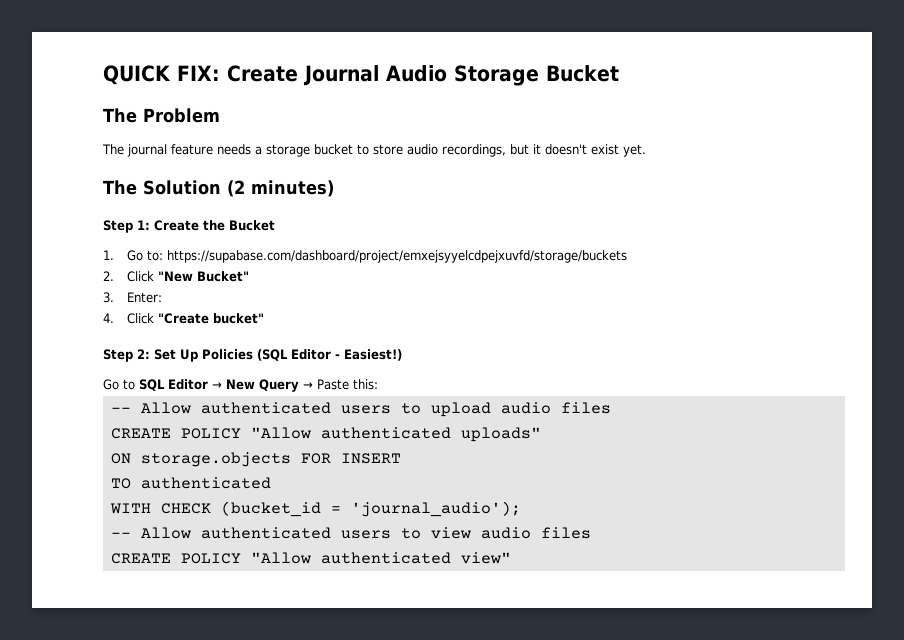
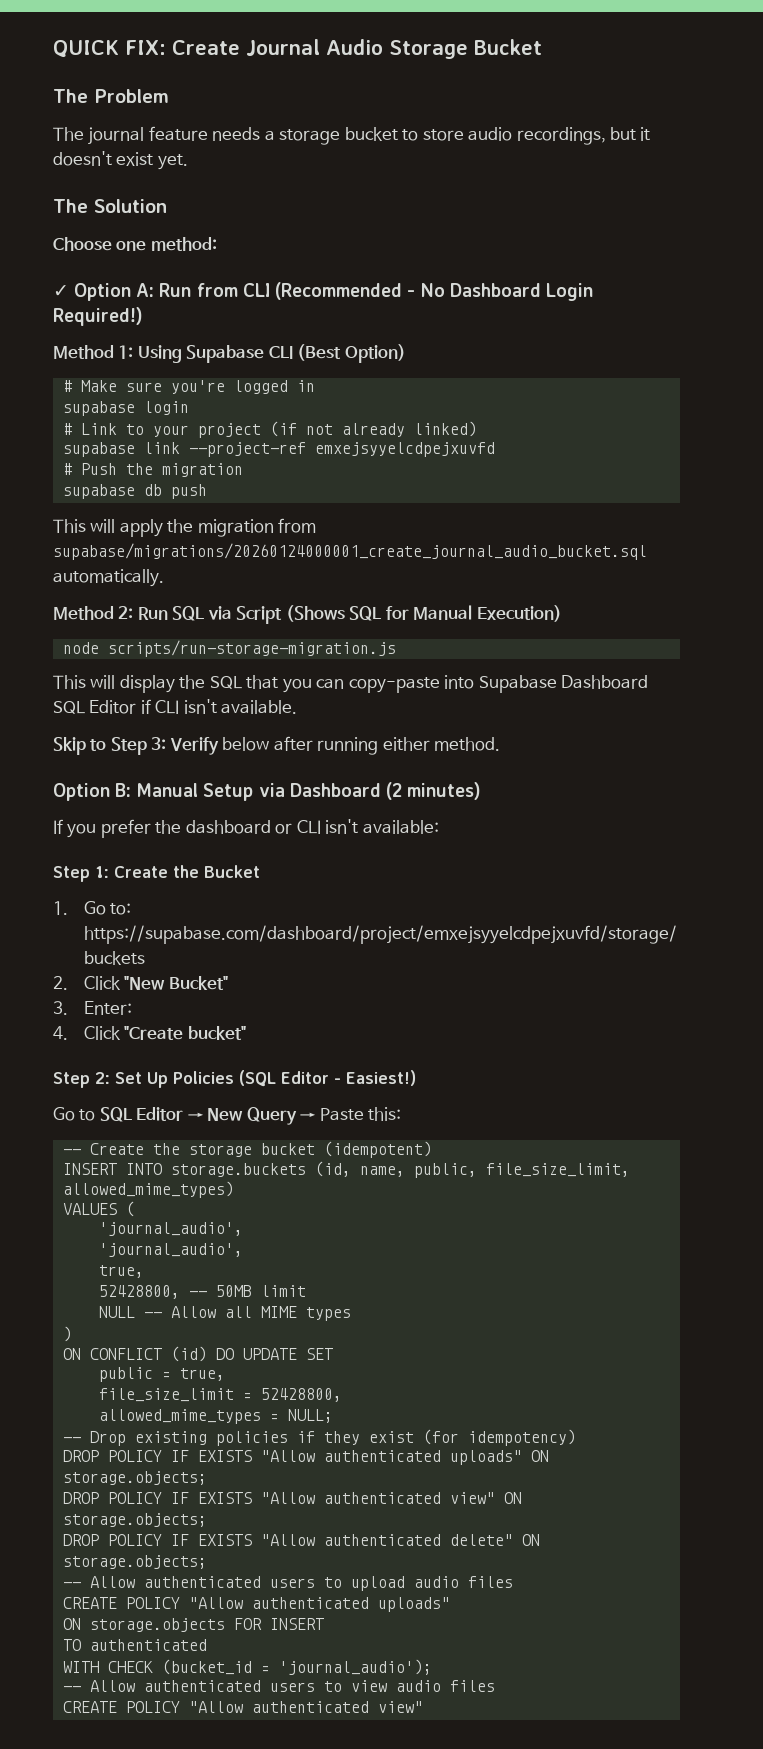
[227,180,334,197] (2 minutes) -> [53,237,217,251] [53,282,594,301] [53,307,143,326] [53,344,406,363] [62,380,315,394] [62,401,189,416] [62,421,477,438] [62,442,495,457] [62,463,243,477] [62,484,207,499] [53,518,317,537] [53,543,647,560] [53,569,164,587] [53,605,562,624] [62,640,396,657] [53,675,648,693] [53,699,298,714] [53,736,501,755] [53,782,481,801] [53,819,439,838] // Choose one method: // ✓ Option A: Run from CLI (Recommended - No Dashboard Login Required!) // Method 1: Using Supabase CLI (Best Option) // # Make sure you're logged in // supabase login // # Link to your project (if not already linked) // supabase link --project-ref emxejsyyelcdpejxuvfd // # Push the migration // supabase db push // This will apply the migration from supabase/migrations/20260124000001_create_journal_audio_bucket.sql automatically. // Method 2: Run SQL via Script (Shows SQL for Manual Execution) // node scripts/run-storage-migration.js // This will display the SQL that you can copy-paste into Supabase Dashboard SQL Editor if CLI isn't available. // Skip to Step 3: Verify below after running either method. // Option B: Manual Setup via Dashboard (2 minutes) // If you prefer the dashboard or CLI isn't available:
(378, 384) none -> [62,1141,432,1158] [62,1161,630,1178] [62,1181,234,1198] [62,1201,135,1217] [98,1222,243,1236] [98,1243,243,1257] [98,1265,144,1278] [98,1285,306,1299] [98,1306,351,1321] [62,1326,72,1342] [62,1346,333,1362] [98,1367,225,1382] [98,1388,342,1402] [98,1409,333,1424] [62,1429,576,1446] [62,1450,549,1465] [62,1471,207,1485] [62,1492,522,1504] [62,1513,207,1527] [62,1534,540,1546] [62,1555,207,1569] // -- Create the storage bucket (idempotent) // INSERT INTO storage.buckets (id, name, public, file_size_limit, allowed_mime_types) // VALUES ( // 'journal_audio', // 'journal_audio', // true, // 52428800, -- 50MB limit // NULL -- Allow all MIME types // ) // ON CONFLICT (id) DO UPDATE SET // public = true, // file_size_limit = 52428800, // allowed_mime_types = NULL; // -- Drop existing policies if they exist (for idempotency) // DROP POLICY IF EXISTS "Allow authenticated uploads" ON storage.objects; // DROP POLICY IF EXISTS "Allow authenticated view" ON storage.objects; // DROP POLICY IF EXISTS "Allow authenticated delete" ON storage.objects;

